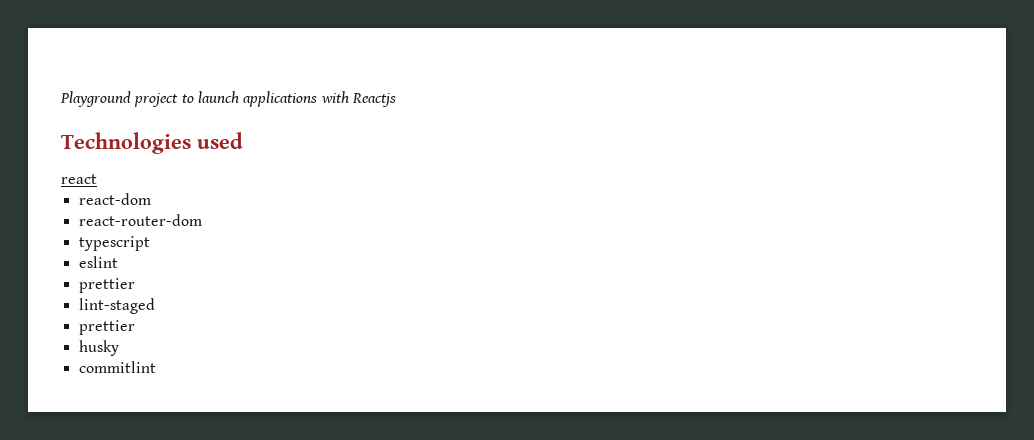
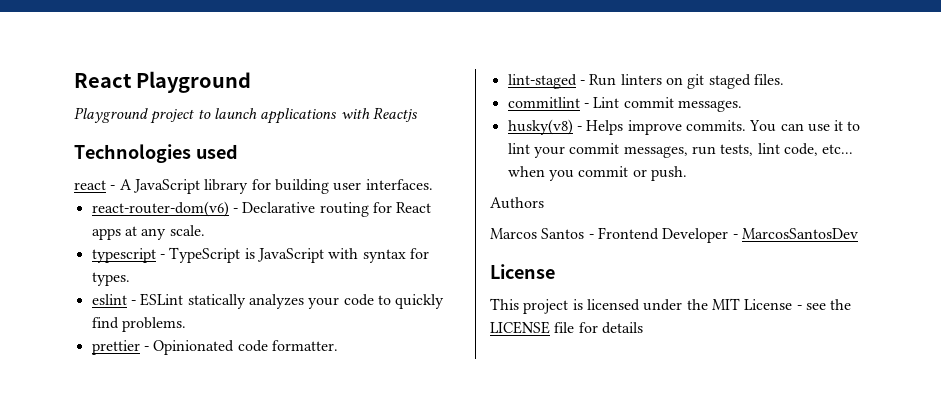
(60, 99) none -> [74,71,252,93] React Playground //
[78,193,151,205] [78,214,202,226] [78,236,150,251] [78,256,118,268] [78,278,135,293] [78,298,155,314] [78,320,135,335] [78,340,119,356] [78,361,156,373] // react-dom // react-router-dom // typescript // eslint // prettier // lint-staged // prettier // husky // commitlint -> [110,179,433,194] [91,201,432,217] [91,225,205,240] [91,247,429,263] [91,272,130,286] [91,293,445,309] [91,317,186,332] [91,340,338,355] [507,74,784,89] [507,97,742,112] [507,119,861,135] [507,143,854,158] [507,166,687,181] [490,197,544,209] [490,227,858,243] [490,264,555,279] [490,298,852,314] [490,321,643,334] - A JavaScript library for building user interfaces. // react-router-dom(v6) - Declarative routing for React apps at any scale. // typescript - TypeScript is JavaScript with syntax for types. // eslint - ESLint statically analyzes your code to quickly find problems. // prettier - Opinionated code formatter. // lint-staged - Run linters on git staged files. // commitlint - Lint commit messages. // husky(v8) - Helps improve commits. You can use it to lint your commit messages, run tests, lint code, etc... when you commit or push. // Authors // Marcos Santos - Frontend Developer - MarcosSantosDev // License // This project is licensed under the MIT License - see the LICENSE file for details

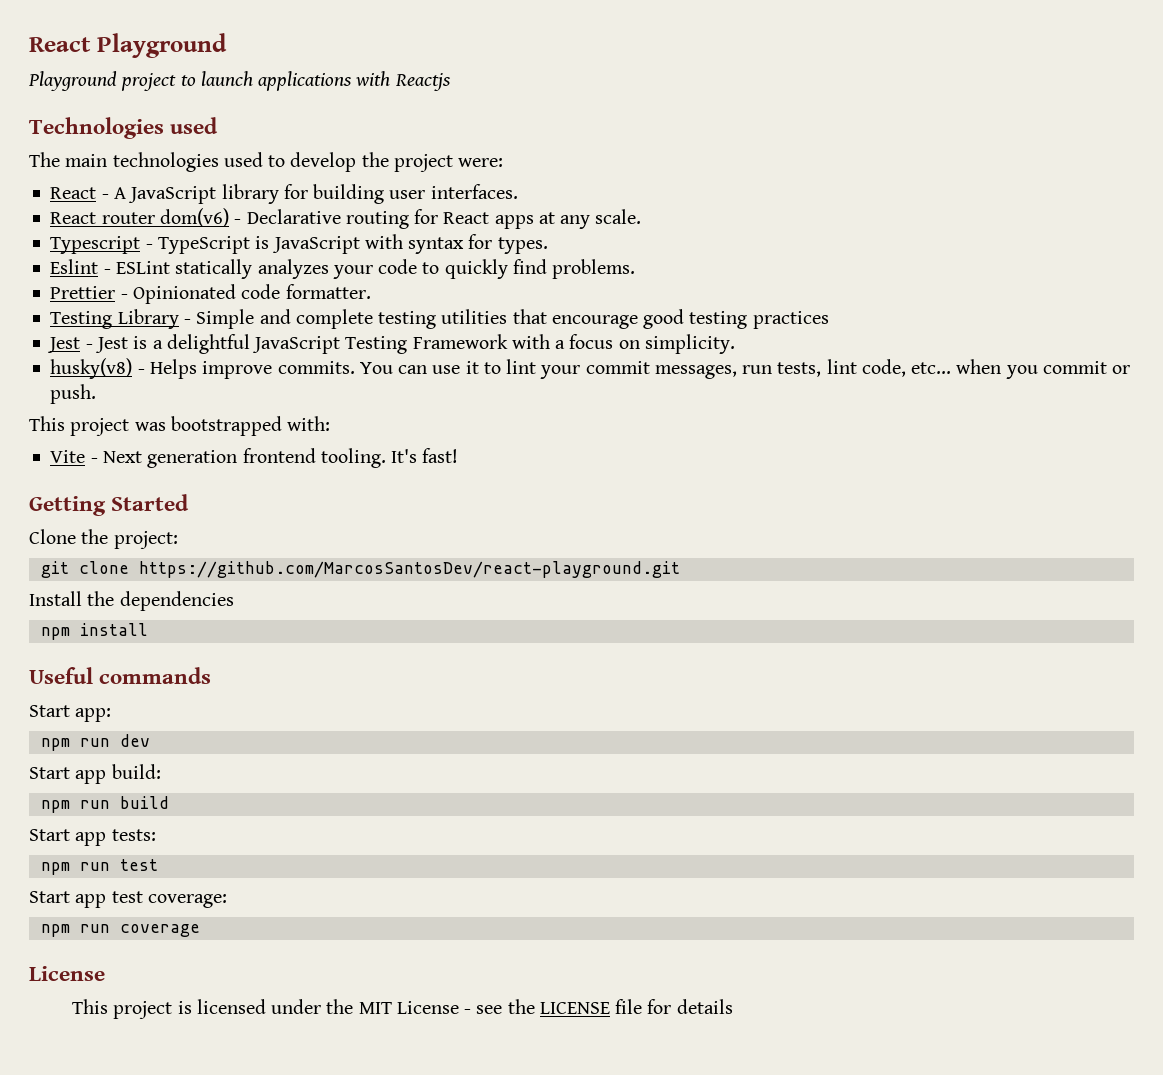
[74,180,106,190] react -> [29,152,504,172] [50,187,97,199] The main technologies used to develop the project were: // React
[91,201,229,217] react-router-dom(v6) -> [50,208,229,227] React router dom(v6)
[91,248,156,263] typescript -> [50,236,141,254] Typescript
[91,294,127,305] eslint -> [50,259,99,274] Eslint
[91,340,140,355] prettier -> [50,286,116,299] Prettier
[507,74,784,89] [507,97,742,112] lint-staged - Run linters on git staged files. // commitlint - Lint commit messages. -> [50,309,829,329] [47,334,735,354] Testing Library - Simple and complete testing utilities that encourage good testing practices // Jest - Jest is a delightful JavaScript Testing Framework with a focus on simplicity.
[490,197,544,209] [490,227,858,243] Authors // Marcos Santos - Frontend Developer - MarcosSantosDev -> [29,416,331,436] [50,448,459,468] [29,494,190,516] [29,529,178,549] [40,561,680,578] [29,591,234,611] [40,623,148,640] [29,667,212,684] [29,705,112,722] [40,734,150,751] [29,764,161,784] [40,796,169,813] [29,829,156,846] [40,859,158,875] [29,891,227,908] [40,924,200,937] This project was bootstrapped with: // Vite - Next generation frontend tooling. It's fast! // Getting Started // Clone the project: // git clone https://github.com/MarcosSantosDev/react-playground.git // Install the dependencies // npm install // Useful commands // Start app: // npm run dev // Start app build: // npm run build // Start app tests: // npm run test // Start app test coverage: // npm run coverage

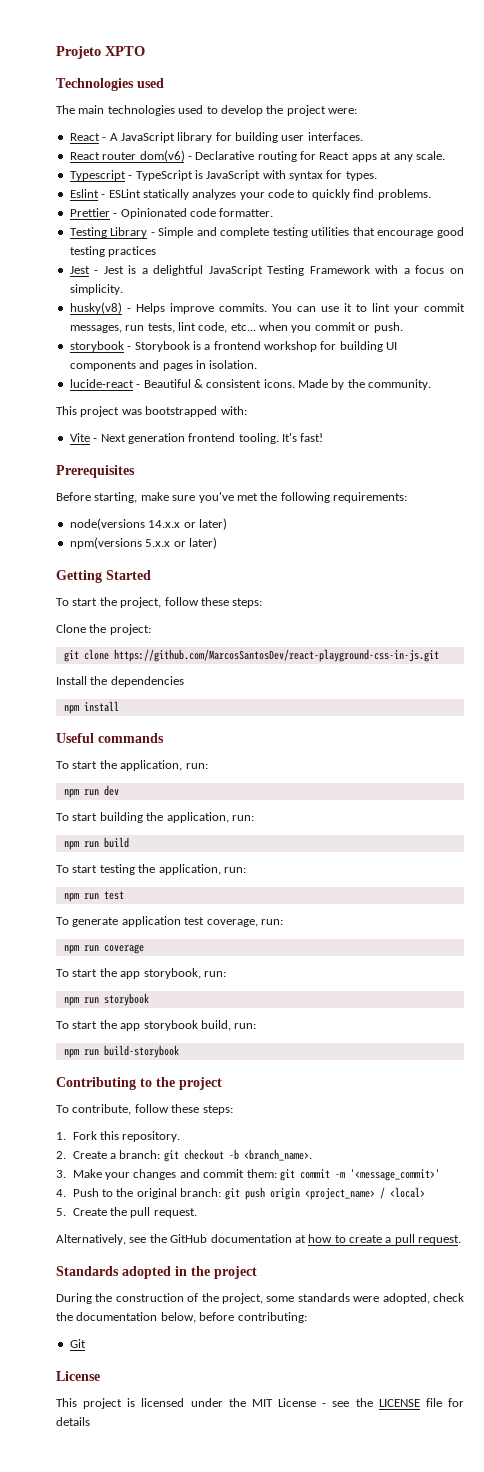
[29,33,227,58] [28,71,451,91] React Playground // Playground project to launch applications with Reactjs -> [56,46,145,59] Projeto XPTO
(97, 394) none -> [69,341,398,352] [69,360,258,371] [69,379,432,390] // storybook - Storybook is a frontend workshop for building UI components and pages in isolation. // lucide-react - Beautiful & consistent icons. Made by the community.
[29,494,190,516] Getting Started -> [56,465,135,478] [56,492,407,503] [69,518,227,530] [69,537,217,549] [56,570,151,583] [56,597,263,608] Prerequisites // Before starting, make sure you've met the following requirements: // node(versions 14.x.x or later) // npm(versions 5.x.x or later) // Getting Started // To start the project, follow these steps:
[138,561,680,578] https://github.com/MarcosSantosDev/react-playground.git -> [113,649,439,662] https://github.com/MarcosSantosDev/react-playground-css-in-js.git
[29,705,112,722] [40,734,150,751] [29,764,161,784] [40,796,169,813] [29,829,156,846] [40,859,158,875] [29,891,227,908] [40,924,200,937] Start app: // npm run dev // Start app build: // npm run build // Start app tests: // npm run test // Start app test coverage: // npm run coverage -> [56,760,208,771] [63,785,119,798] [56,812,254,823] [63,837,129,850] [56,864,246,875] [63,891,124,902] [56,916,283,927] [63,944,144,954] [56,968,226,979] [63,993,149,1006] [56,1020,257,1031] [63,1045,179,1058] [56,1077,222,1090] [56,1104,233,1115] [56,1131,181,1142] [56,1149,312,1162] [56,1169,440,1181] [56,1187,425,1200] [56,1207,197,1218] [56,1234,462,1245] [56,1266,257,1279] [56,1293,464,1304] [56,1312,307,1323] [69,1339,86,1348] To start the application, run: // npm run dev // To start building the application, run: // npm run build // To start testing the application, run: // npm run test // To generate application test coverage, run: // npm run coverage // To start the app storybook, run: // npm run storybook // To start the app storybook build, run: // npm run build-storybook // Contributing to the project // To contribute, follow these steps: // 1. Fork this repository. // 2. Create a branch: git checkout -b <branch_name>. // 3. Make your changes and commit them: git commit -m '<message_commit>' // 4. Push to the original branch: git push origin <project_name> / <local> // 5. Create the pull request. // Alternatively, see the GitHub documentation at how to create a pull request. // Standards adopted in the project // During the construction of the project, some standards were adopted, check the documentation below, before contributing: // Git

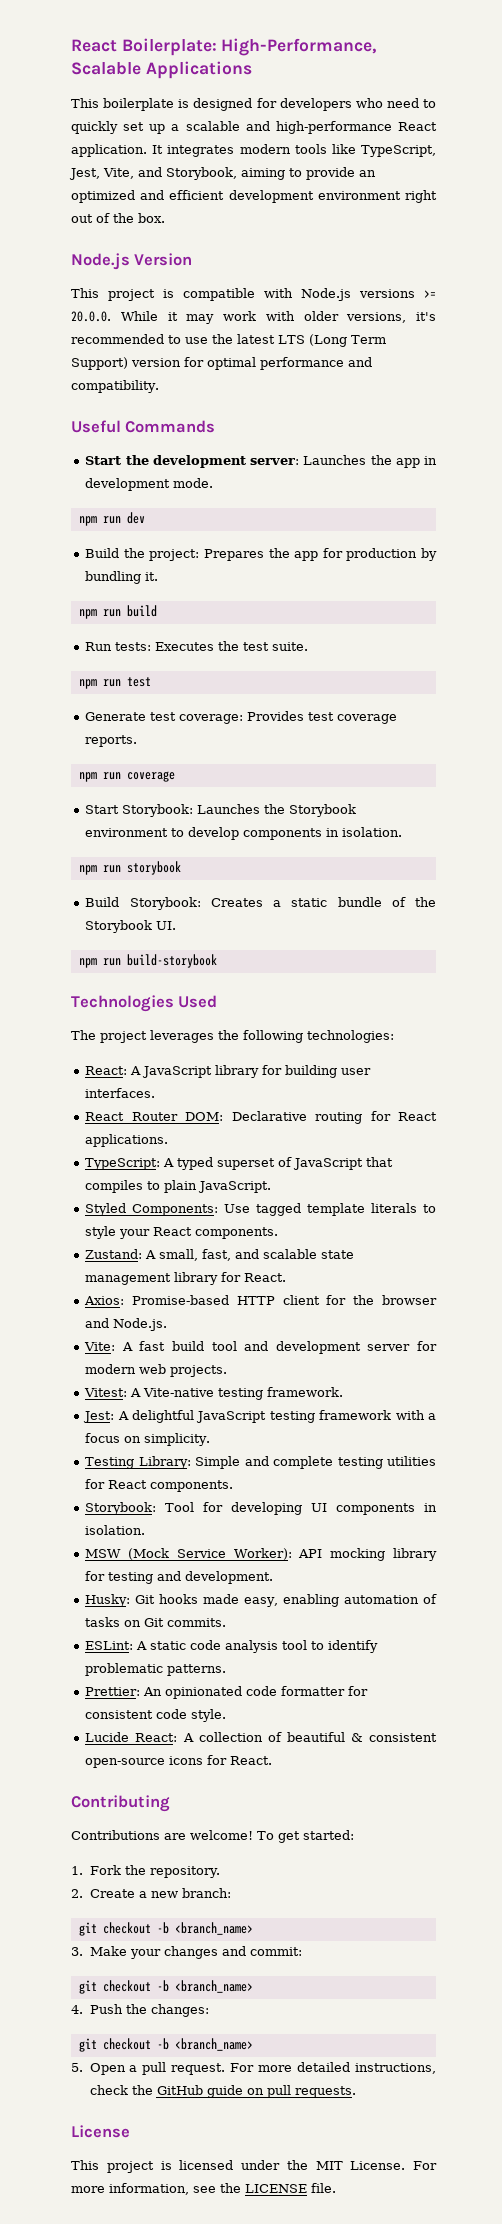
[56,46,145,59] Projeto XPTO -> [71,38,377,56] [71,61,252,79] [71,98,436,111] [71,121,437,134] [71,144,436,157] [69,167,376,180] [71,190,437,203] [71,213,165,223] [71,253,193,270] [71,288,436,301] [71,311,436,324] [71,334,386,347] [71,357,372,370] [71,380,159,393] [71,420,216,433] [85,455,437,468] [85,478,214,491] [78,512,145,526] [85,548,437,561] [85,571,159,584] [78,605,157,619] [85,641,309,651] [78,677,151,689] [85,711,398,724] [85,735,138,747] [78,771,175,782] [85,804,357,817] [85,827,403,840] [78,861,181,875] [85,897,436,910] [85,920,177,933] [78,954,217,968] React Boilerplate: High-Performance, Scalable Applications // This boilerplate is designed for developers who need to quickly set up a scalable and high-performance React application. It integrates modern tools like TypeScript, Jest, Vite, and Storybook, aiming to provide an optimized and efficient development environment right out of the box. // Node.js Version // This project is compatible with Node.js versions >= 20.0.0. While it may work with older versions, it's recommended to use the latest LTS (Long Term Support) version for optimal performance and compatibility. // Useful Commands // Start the development server: Launches the app in development mode. // npm run dev // Build the project: Prepares the app for production by bundling it. // npm run build // Run tests: Executes the test suite. // npm run test // Generate test coverage: Provides test coverage reports. // npm run coverage // Start Storybook: Launches the Storybook environment to develop components in isolation. // npm run storybook // Build Storybook: Creates a static bundle of the Storybook UI. // npm run build-storybook
[137,78,164,88] used -> [178,995,218,1008] Used
[78,105,357,116] [69,133,107,141] main technologies used to develop the project were: // React - -> [100,1030,394,1043] [85,1066,128,1075] project leverages the following technologies: // React:
[102,150,192,162] router dom(v6) - -> [131,1112,224,1121] Router DOM:
[351,151,445,162] [69,170,377,181] [69,189,431,200] [69,208,274,219] [69,227,464,238] [69,246,157,257] [69,265,370,276] apps at any scale. // Typescript - TypeScript is JavaScript with syntax for types. // Eslint - ESLint statically analyzes your code to quickly find problems. // Prettier - Opinionated code formatter. // Testing Library - Simple and complete testing utilities that encourage good testing practices // Jest - Jest is a delightful JavaScript Testing Framework -> [85,1134,169,1147] [85,1157,394,1170] [85,1180,272,1193] [85,1203,436,1216] [85,1226,279,1239] [85,1249,355,1261] [85,1272,287,1285] [84,1295,437,1305] [85,1318,168,1331] [84,1341,437,1354] [85,1364,228,1377] [84,1387,344,1400] [83,1410,392,1423] applications. // TypeScript: A typed superset of JavaScript that compiles to plain JavaScript. // Styled Components: Use tagged template literals to style your React components. // Zustand: A small, fast, and scalable state management library for React. // Axios: Promise-based HTTP client for the browser and Node.js. // Vite: A fast build tool and development server for modern web projects. // Vitest: A Vite-native testing framework. // Jest: A delightful JavaScript testing framework
[69,302,465,314] [69,322,403,333] [69,341,398,352] [69,360,258,371] [69,379,432,390] [56,406,247,417] [69,433,324,444] [56,465,135,478] [56,492,407,503] [69,518,227,530] [69,537,217,549] [56,570,151,583] [56,597,263,608] [56,624,151,635] [63,649,439,662] [56,676,184,687] [63,701,119,714] [56,733,164,743] [56,760,208,771] [63,785,119,798] [56,812,254,823] [63,837,129,850] [56,864,246,875] [63,891,124,902] [56,916,283,927] [63,944,144,954] [56,968,226,979] [63,993,149,1006] [56,1020,257,1031] [63,1045,179,1058] [56,1077,222,1090] [56,1104,233,1115] husky(v8) - Helps improve commits. You can use it to lint your commit messages, run tests, lint code, etc... when you commit or push. // storybook - Storybook is a frontend workshop for building UI components and pages in isolation. // lucide-react - Beautiful & consistent icons. Made by the community. // This project was bootstrapped with: // Vite - Next generation frontend tooling. It's fast! // Prerequisites // Before starting, make sure you've met the following requirements: // node(versions 14.x.x or later) // npm(versions 5.x.x or later) // Getting Started // To start the project, follow these steps: // Clone the project: // git clone https://github.com/MarcosSantosDev/react-playground-css-in-js.git // Install the dependencies // npm install // Useful commands // To start the application, run: // npm run dev // To start building the application, run: // npm run build // To start testing the application, run: // npm run test // To generate application test coverage, run: // npm run coverage // To start the app storybook, run: // npm run storybook // To start the app storybook build, run: // npm run build-storybook // Contributing to the project // To contribute, follow these steps: -> [85,1456,436,1469] [85,1479,234,1492] [85,1502,437,1515] [85,1525,146,1535] [85,1548,437,1561] [85,1571,274,1584] [85,1594,437,1607] [85,1617,227,1627] [85,1640,379,1653] [85,1663,227,1676] [85,1686,369,1699] [85,1709,227,1722] [85,1732,437,1742] [85,1755,273,1768] [71,1795,170,1812] [71,1830,354,1843] Testing Library: Simple and complete testing utilities for React components. // Storybook: Tool for developing UI components in isolation. // MSW (Mock Service Worker): API mocking library for testing and development. // Husky: Git hooks made easy, enabling automation of tasks on Git commits. // ESLint: A static code analysis tool to identify problematic patterns. // Prettier: An opinionated code formatter for consistent code style. // Lucide React: A collection of beautiful & consistent open-source icons for React. // Contributing // Contributions are welcome! To get started:
[100,1131,120,1140] this -> [124,1865,146,1875] the
[119,1149,312,1162] branch: git checkout -b <branch_name>. -> [150,1888,231,1898] [78,1922,253,1936] new branch: // git checkout -b <branch_name>
[203,1169,440,1181] [56,1187,425,1200] [56,1207,197,1218] [56,1234,462,1245] [56,1266,257,1279] [56,1293,464,1304] [56,1312,307,1323] [69,1339,86,1348] commit them: git commit -m '<message_commit>' // 4. Push to the original branch: git push origin <project_name> / <local> // 5. Create the pull request. // Alternatively, see the GitHub documentation at how to create a pull request. // Standards adopted in the project // During the construction of the project, some standards were adopted, check the documentation below, before contributing: // Git -> [249,1947,302,1956] [78,1980,253,1994] [71,2004,209,2017] [78,2038,253,2052] [71,2062,436,2075] [89,2085,356,2098] commit: // git checkout -b <branch_name> // 4. Push the changes: // git checkout -b <branch_name> // 5. Open a pull request. For more detailed instructions, check the GitHub guide on pull requests.
[278,1398,464,1407] [56,1417,90,1426] License - see the LICENSE file for details -> [350,2161,437,2170] [71,2183,336,2195] License. For more information, see the LICENSE file.

